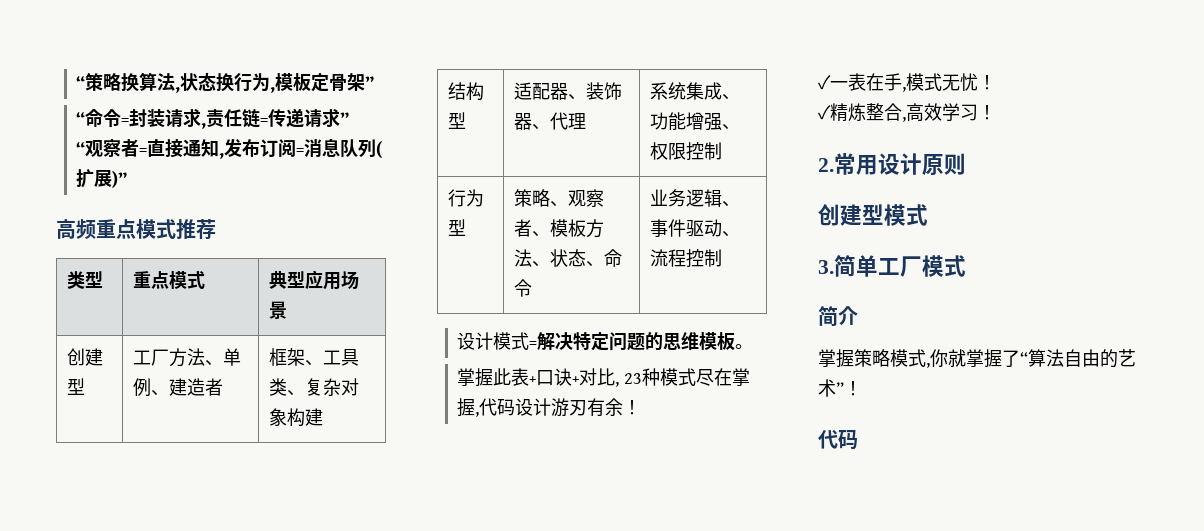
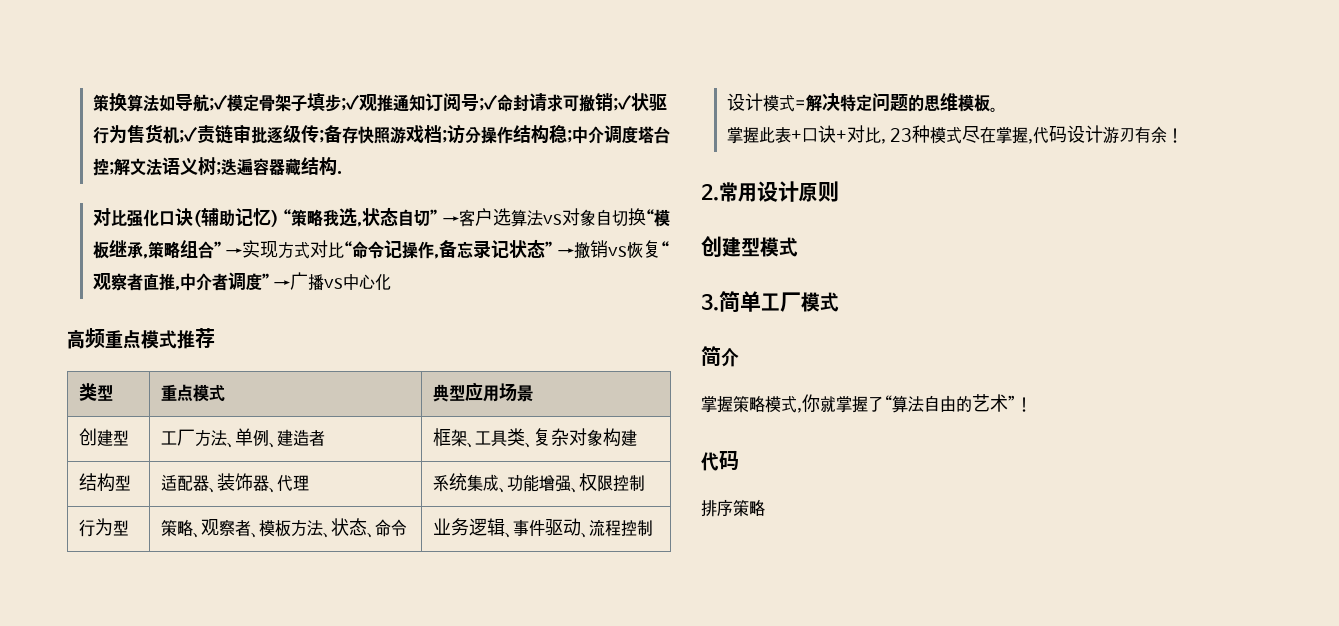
(76, 82) none -> [92,93,667,112] [92,124,670,144] [92,157,342,176] [92,208,279,227] 策换算法如导航;✓模定骨架子填步;✓观推通知订阅号;✓命封请求可撤销;✓状驱行为售货机;✓责链审批逐级传;备存快照游戏档;访分操作结构稳;中介调度塔台控;解文法语义树;迭遍容器藏结构. // 对比强化口诀(辅助记忆)
[121,72,176,92] 换算法 -> [323,208,358,227] 我选
[216,73,375,93] [76,108,350,129] [76,138,383,159] [76,169,128,188] 换行为,模板定骨架” // “命令=封装请求,责任链=传递请求” // “观察者=直接通知,发布订阅=消息队列(扩展)” -> [398,208,671,227] [92,239,670,259] [92,272,392,291] 自切” →客户选算法vs对象自切换“模板继承,策略组合” →实现方式对比“命令记操作,备忘录记状态” →撤销vs恢复“观察者直推,中介者调度” →广播vs中心化
[818,73,996,92] [818,103,996,122] // ✓一表在手,模式无忧！ // ✓精炼整合,高效学习！ -> (1184, 135) none
(858, 439) none -> [701,499,765,517] // 排序策略

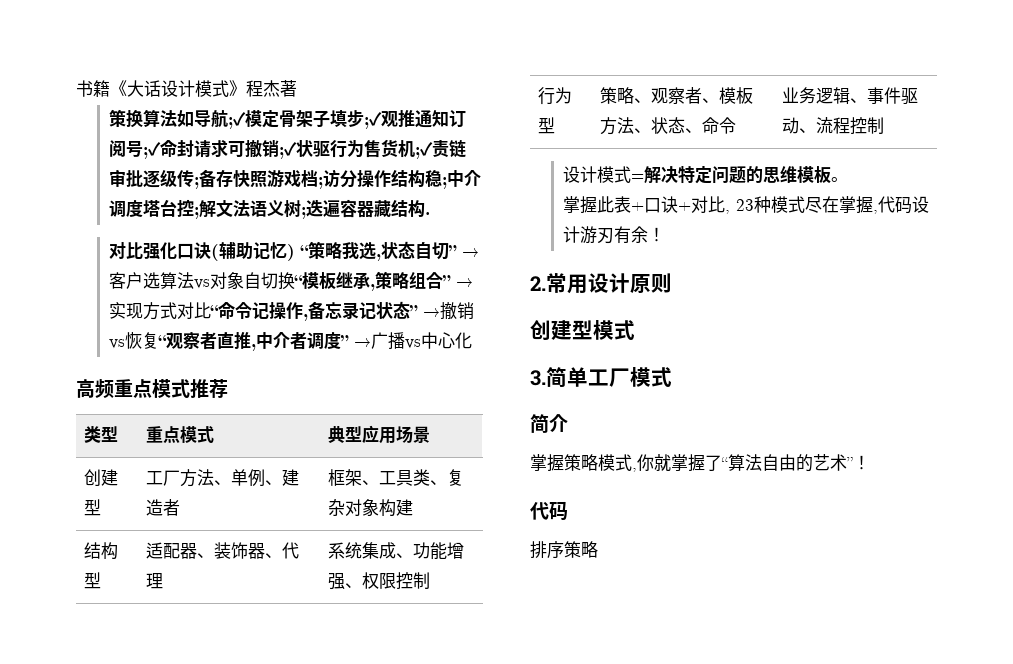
(92, 103) none -> [76,80,297,97] 书籍《大话设计模式》程杰著 //

